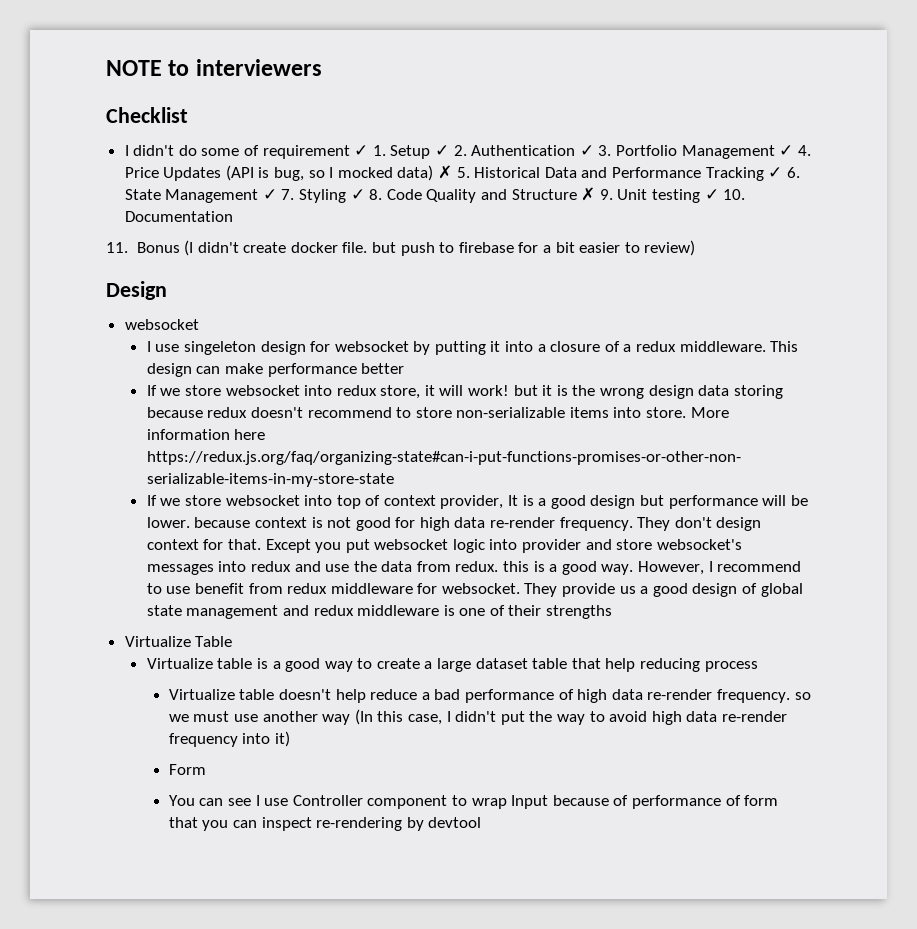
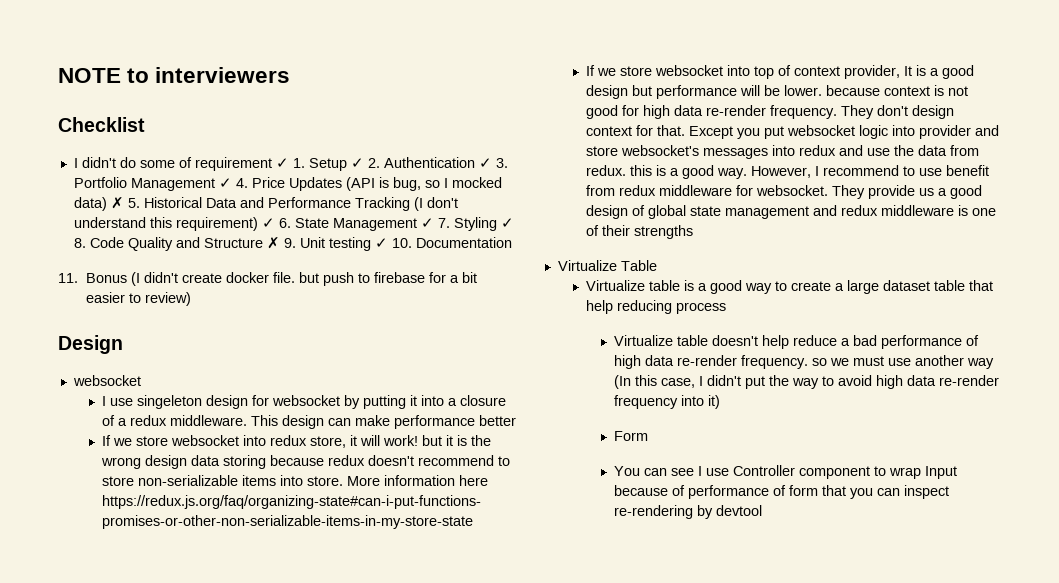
(764, 174) none -> [413,197,458,211] [73,217,258,231] (I don't understand this requirement)

